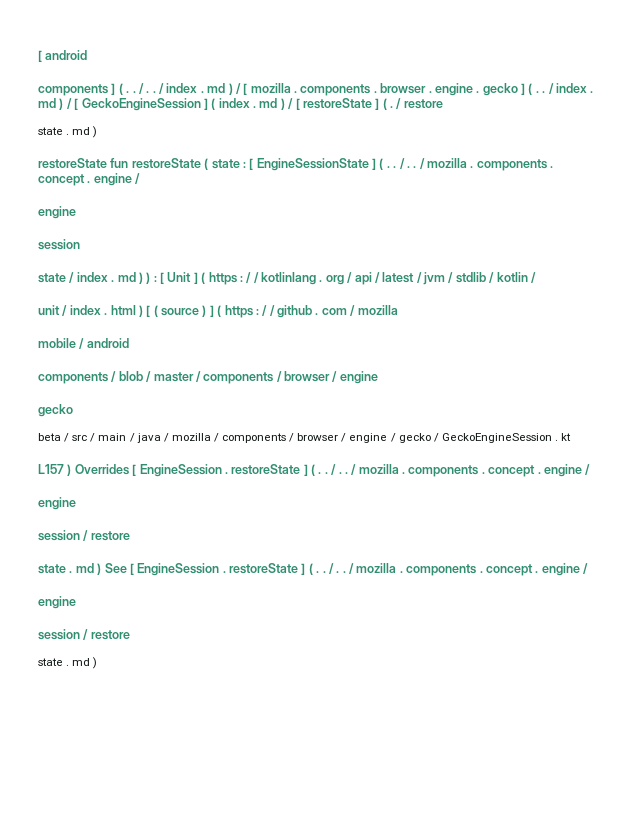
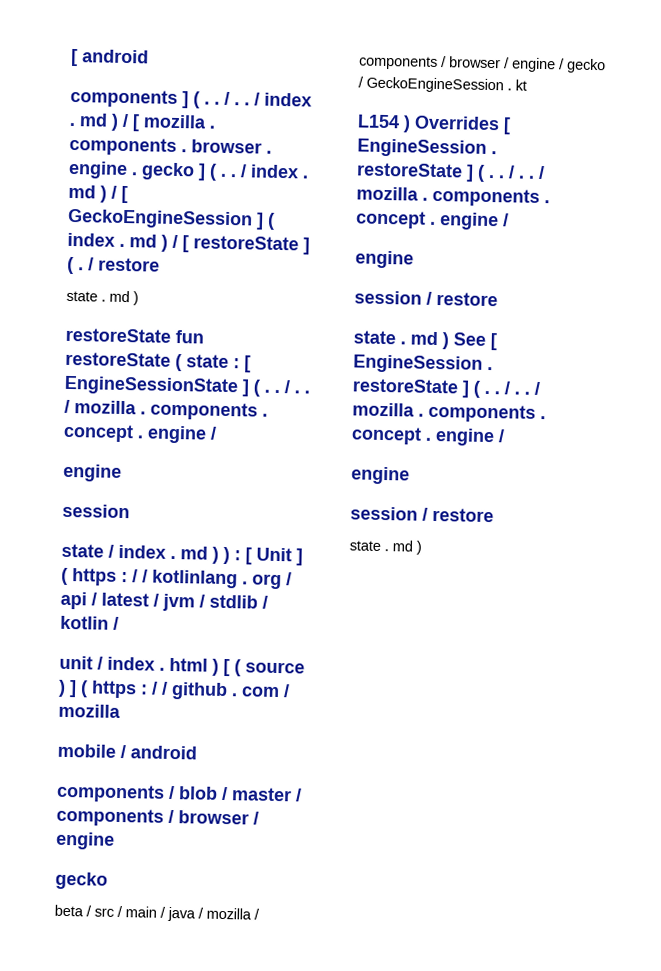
[38,464,64,474] L157 -> [357,114,400,129] L154

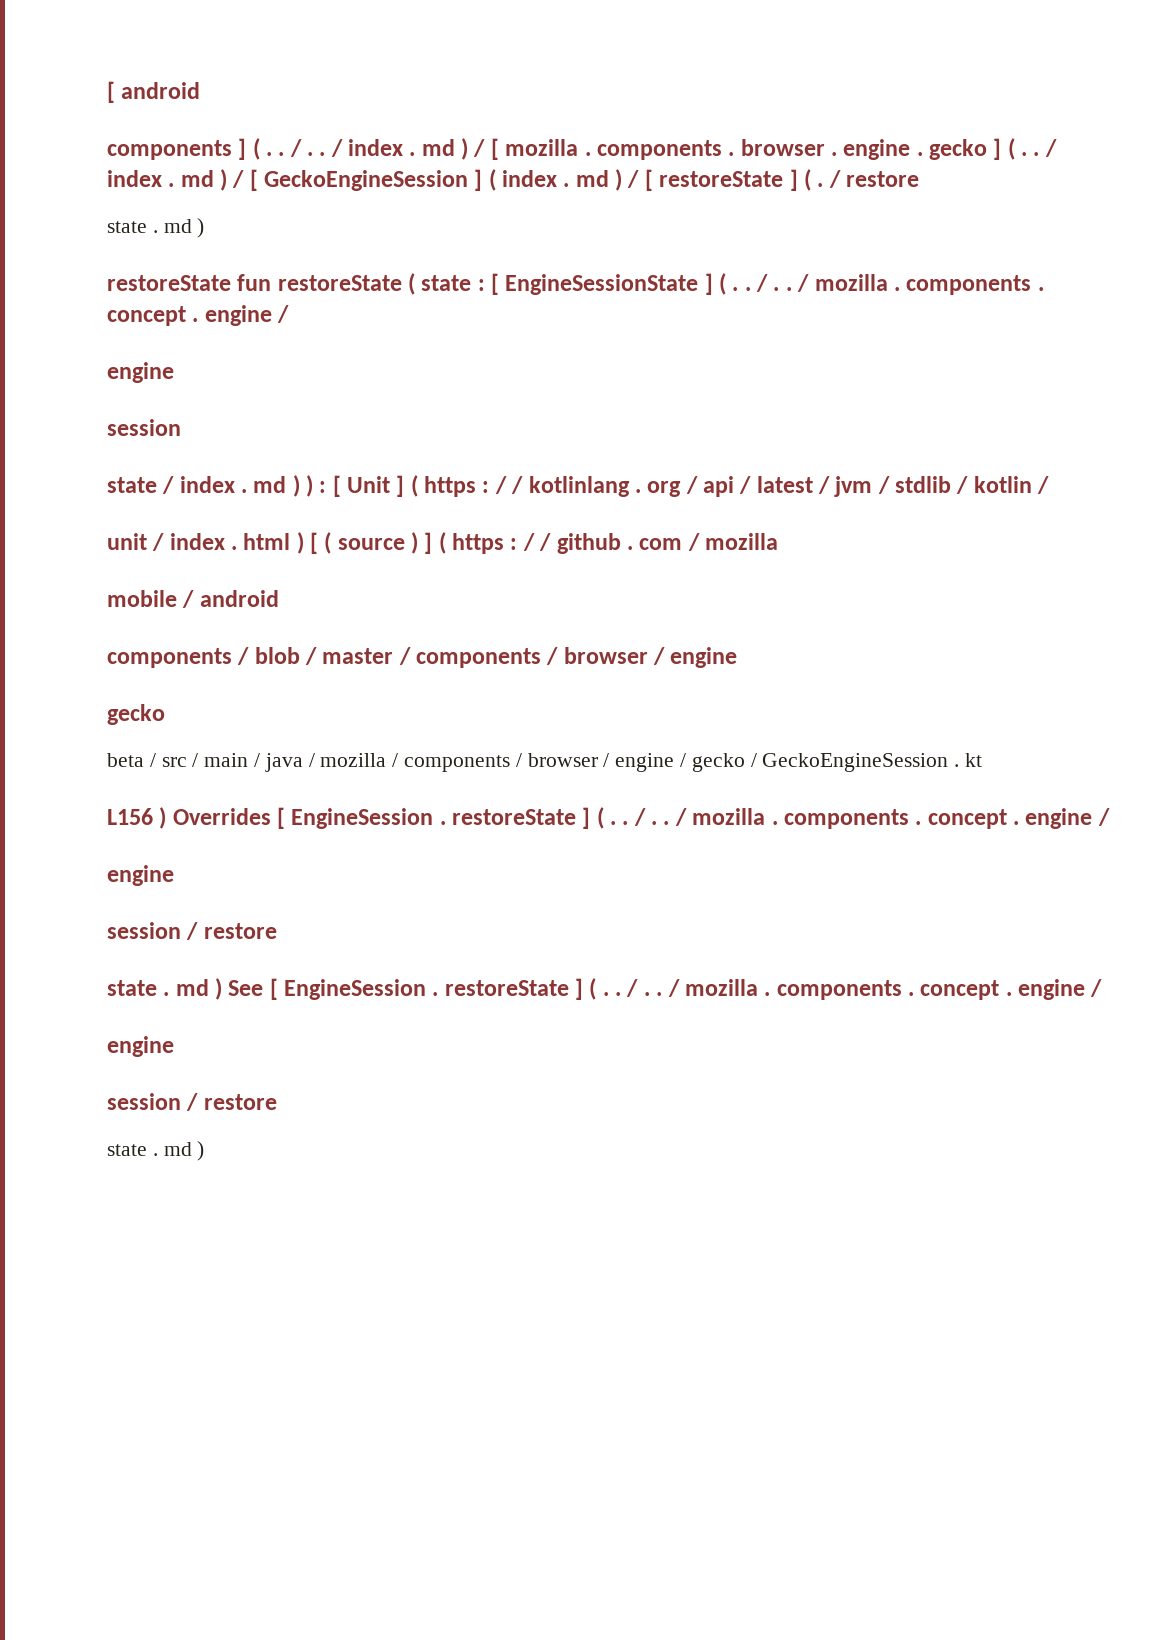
[357,114,400,129] L154 -> [107,808,153,825] L156

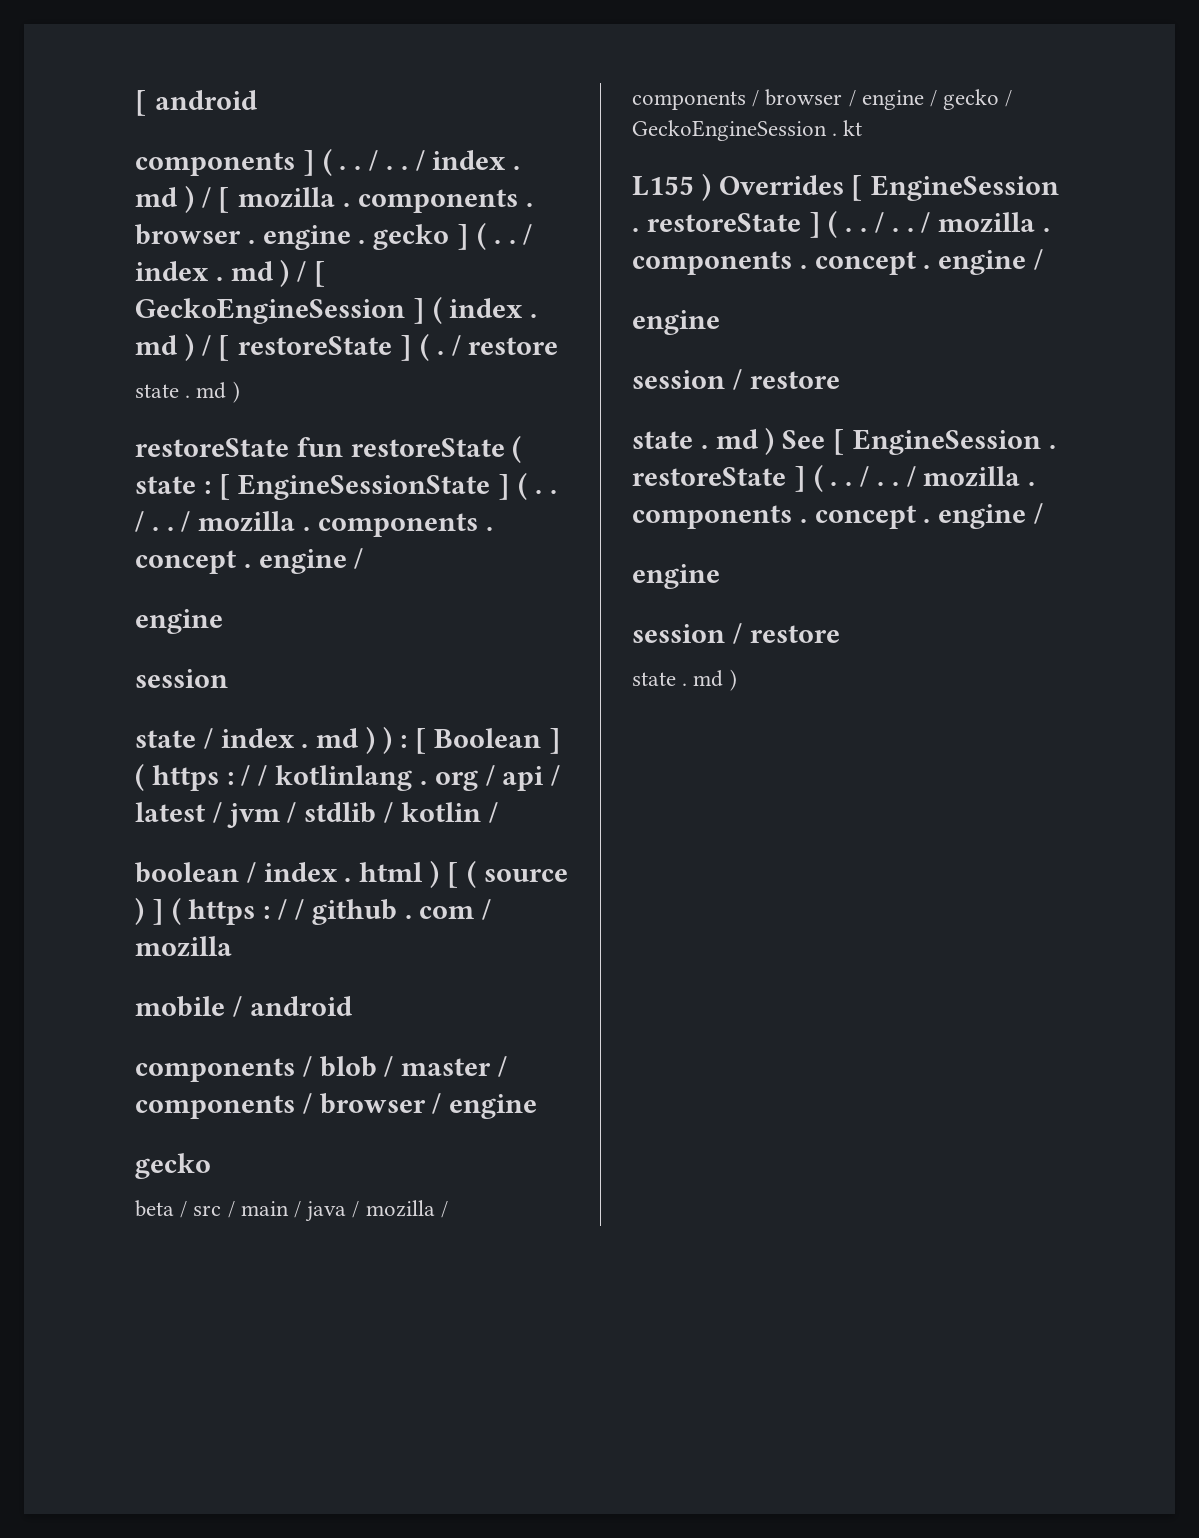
[347,476,391,493] Unit -> [434,728,542,748] Boolean
[107,533,147,550] unit -> [135,862,239,883] boolean
[107,808,153,825] L156 -> [632,176,694,196] L155

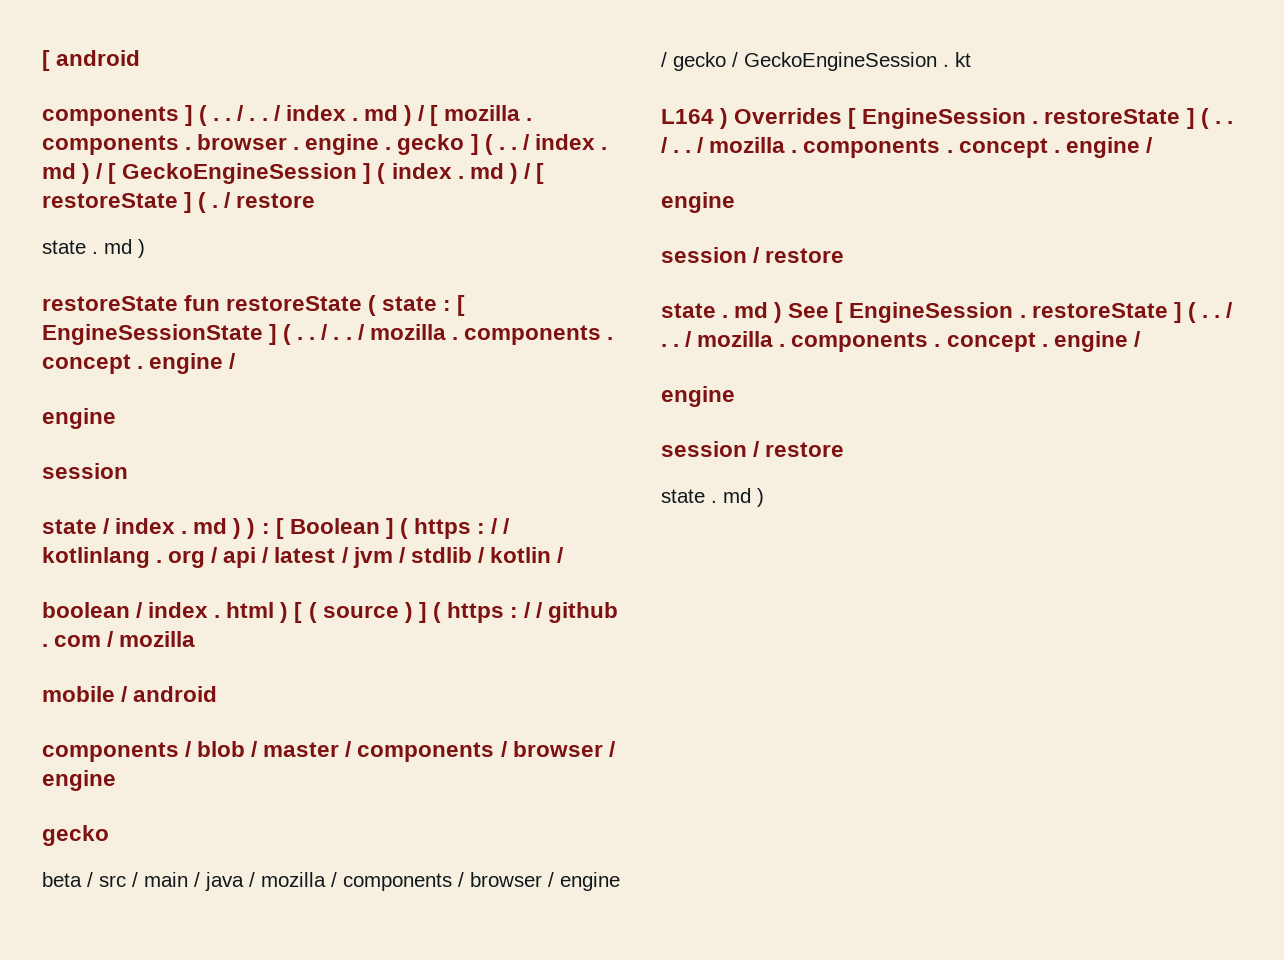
[632,176,694,196] L155 -> [661,109,714,124] L164

